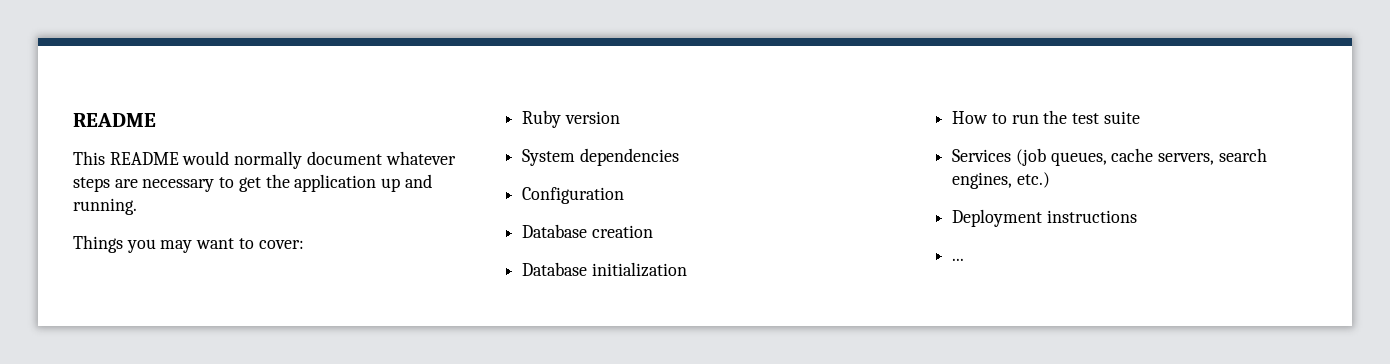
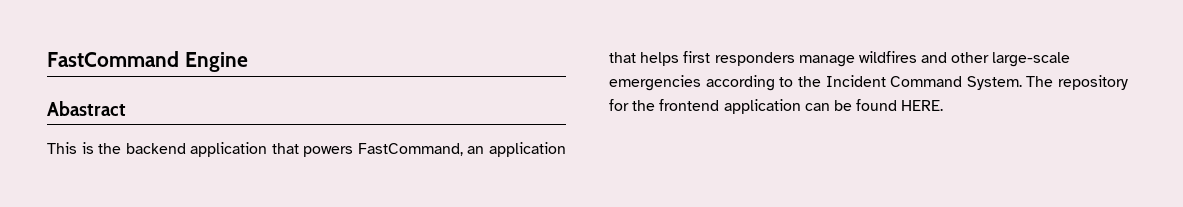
[73,113,156,127] [73,151,456,169] [73,174,432,192] [73,198,137,215] [73,235,304,253] [522,110,620,128] [522,148,679,166] [522,187,625,204] [522,224,653,238] [522,262,687,277] [952,110,1140,124] [952,148,1267,166] [952,172,1050,189] [952,209,1137,227] [952,258,965,261] README // This README would normally document whatever steps are necessary to get the application up and running. // Things you may want to cover: // Ruby version // System dependencies // Configuration // Database creation // Database initialization // How to run the test suite // Services (job queues, cache servers, search engines, etc.) // Deployment instructions // ... -> [47,51,248,72] [47,101,126,116] [47,142,566,157] [609,51,1071,67] [609,75,1128,91] [609,99,944,114] FastCommand Engine // Abastract // This is the backend application that powers FastCommand, an application that helps first responders manage wildfires and other large-scale emergencies according to the Incident Command System. The repository for the frontend application can be found HERE.

